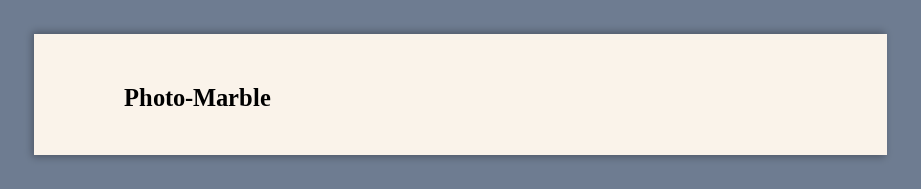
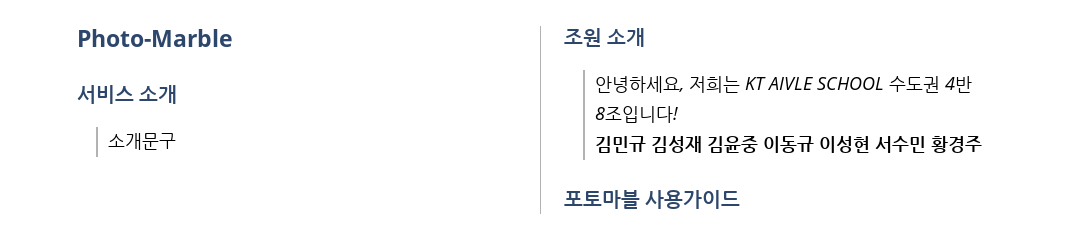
(271, 97) none -> [77,85,178,104] [108,133,177,150] [564,28,646,47] [595,76,973,93] [595,106,679,123] [595,136,983,153] [564,190,741,209] // 서비스 소개 // 소개문구 // 조원 소개 // 안녕하세요, 저희는 KT AIVLE SCHOOL 수도권 4반 8조입니다! // 김민규 김성재 김윤중 이동규 이성현 서수민 황경주 // 포토마블 사용가이드

